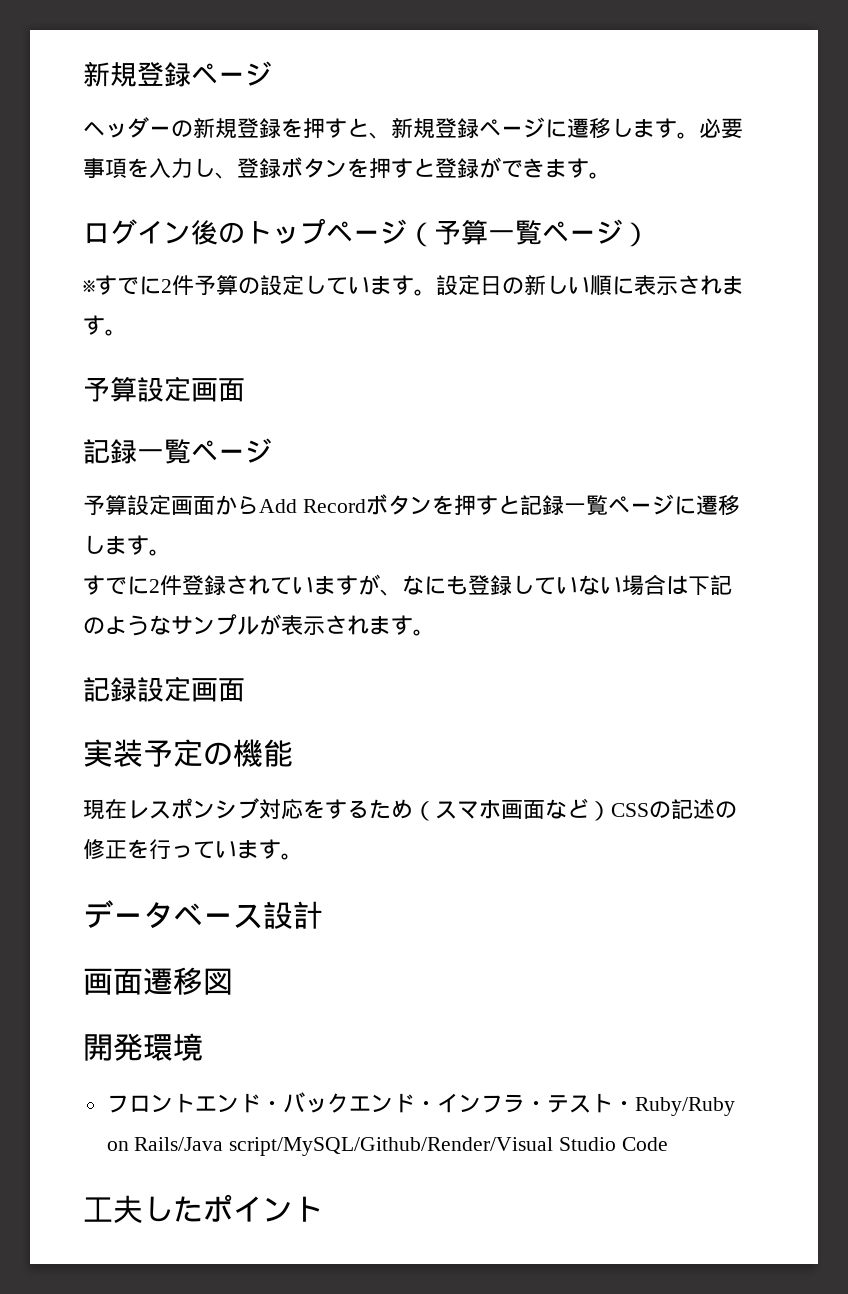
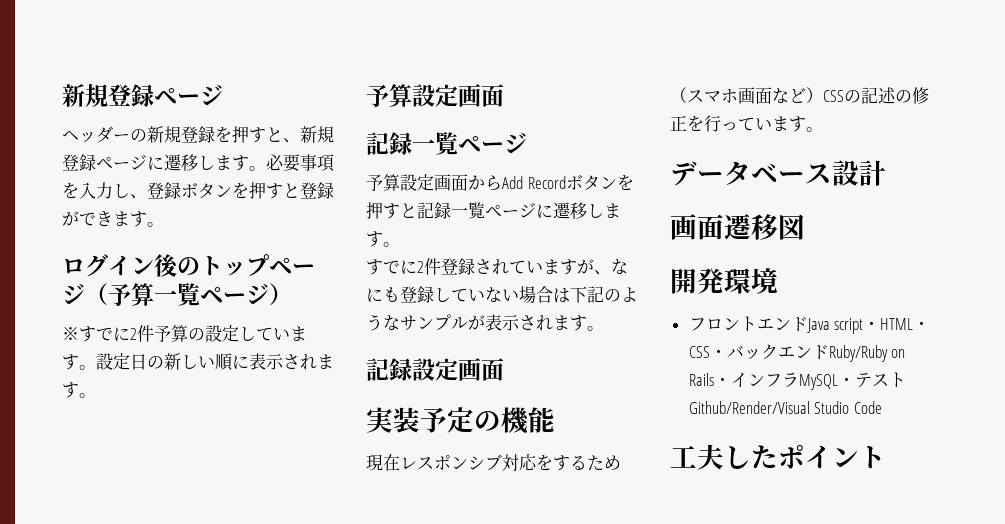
(261, 1103) none -> [806,318,931,334] [688,346,710,358] Java script・HTML・CSS
(415, 1103) none -> [828,345,906,362] [688,373,714,386] Ruby/Ruby on Rails
(525, 1103) none -> [798,374,838,390] MySQL
[612,1097,735,1116] [106,1137,554,1156] ・Ruby/Ruby on Rails/Java script/MySQL/Github/Render/Visual -> [688,401,810,414] Github/Render/Visual

